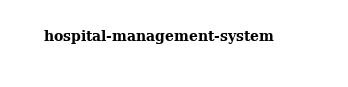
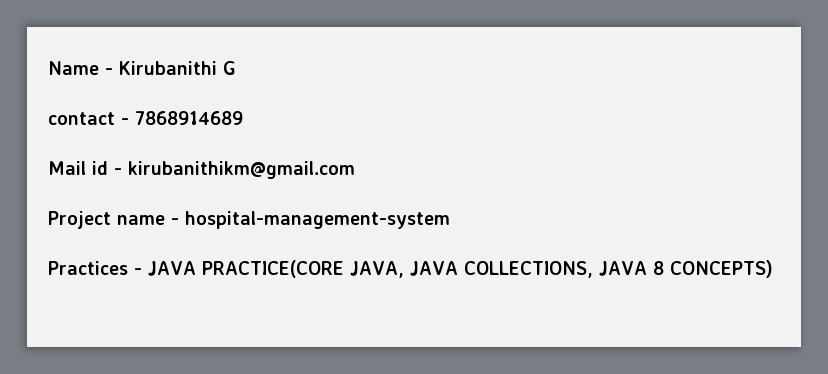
[44,30,274,44] hospital-management-system -> [48,61,236,75] [48,111,243,125] [48,161,355,179] [48,211,450,229] [48,260,773,278] Name - Kirubanithi G // contact - 7868914689 // Mail id - kirubanithikm@gmail.com // Project name - hospital-management-system // Practices - JAVA PRACTICE(CORE JAVA, JAVA COLLECTIONS, JAVA 8 CONCEPTS)

